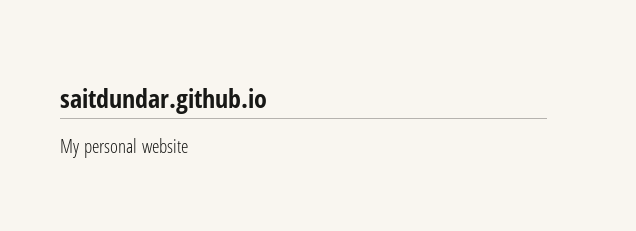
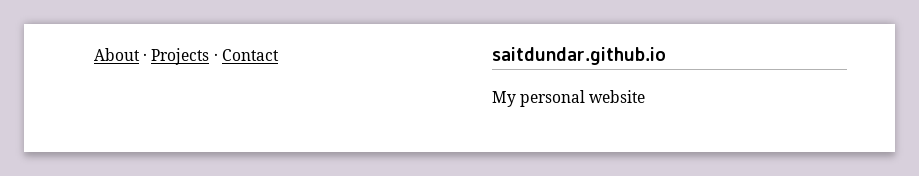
(60, 101) none -> [94,48,279,65] About · Projects · Contact //

